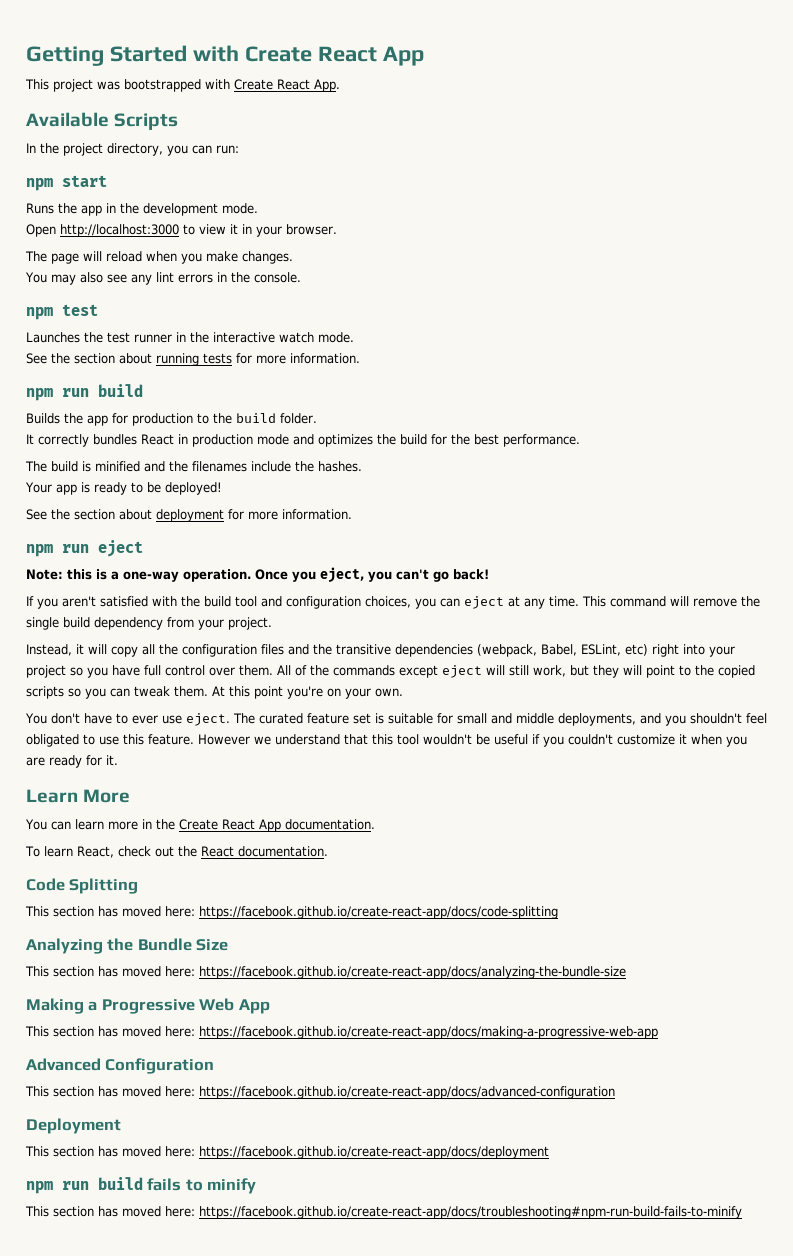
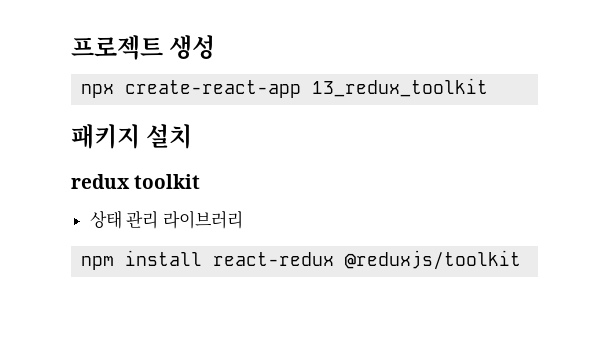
[26,45,424,66] [25,79,340,92] [26,112,179,130] [26,143,239,156] [26,175,107,191] [26,203,258,216] [26,224,337,237] [25,251,293,264] [25,272,301,285] [26,304,98,320] [26,332,354,343] [26,353,360,366] [26,384,143,401] [26,413,317,426] [26,434,580,447] [25,461,362,472] [25,482,222,495] [26,509,352,522] [26,540,143,557] [26,567,489,583] [26,596,760,609] [26,617,272,630] [26,644,735,657] [26,665,755,678] [26,686,403,699] [25,713,767,726] [26,734,747,747] [26,755,118,768] [26,789,131,803] [25,819,375,832] [25,846,328,858] [26,878,139,894] [25,906,558,919] [26,938,229,954] [25,966,626,979] [26,998,270,1014] [25,1026,658,1039] [26,1058,215,1074] [25,1086,615,1099] [26,1118,121,1134] [25,1146,549,1159] [26,1177,257,1194] [25,1206,742,1219] Getting Started with Create React App // This project was bootstrapped with Create React App. // Available Scripts // In the project directory, you can run: // npm start // Runs the app in the development mode. // Open http://localhost:3000 to view it in your browser. // The page will reload when you make changes. // You may also see any lint errors in the console. // npm test // Launches the test runner in the interactive watch mode. // See the section about running tests for more information. // npm run build // Builds the app for production to the build folder. // It correctly bundles React in production mode and optimizes the build for the best performance. // The build is minified and the filenames include the hashes. // Your app is ready to be deployed! // See the section about deployment for more information. // npm run eject // Note: this is a one-way operation. Once you eject, you can't go back! // If you aren't satisfied with the build tool and configuration choices, you can eject at any time. This command will remove the single build dependency from your project. // Instead, it will copy all the configuration files and the transitive dependencies (webpack, Babel, ESLint, etc) right into your project so you have full control over them. All of the commands except eject will still work, but they will point to the copied scripts so you can tweak them. At this point you're on your own. // You don't have to ever use eject. The curated feature set is suitable for small and middle deployments, and you shouldn't feel obligated to use this feature. However we understand that this tool wouldn't be useful if you couldn't customize it when you are ready for it. // Learn More // You can learn more in the Create React App documentation. // To learn React, check out the React documentation. // Code Splitting // This section has moved here: https://facebook.github.io/create-react-app/docs/code-splitting // Analyzing the Bundle Size // This section has moved here: https://facebook.github.io/create-react-app/docs/analyzing-the-bundle-size // Making a Progressive Web App // This section has moved here: https://facebook.github.io/create-react-app/docs/making-a-progressive-web-app // Advanced Configuration // This section has moved here: https://facebook.github.io/create-react-app/docs/advanced-configuration // Deployment // This section has moved here: https://facebook.github.io/create-react-app/docs/deployment // npm run build fails to minify // This section has moved here: https://facebook.github.io/create-react-app/docs/troubleshooting#npm-run-build-fails-to-minify -> [71,35,216,60] [81,78,489,98] [71,124,193,149] [71,174,201,189] [89,210,243,229] [81,250,522,270] 프로젝트 생성 // npx create-react-app 13_redux_toolkit // 패키지 설치 // redux toolkit // 상태 관리 라이브러리 // npm install react-redux @reduxjs/toolkit

